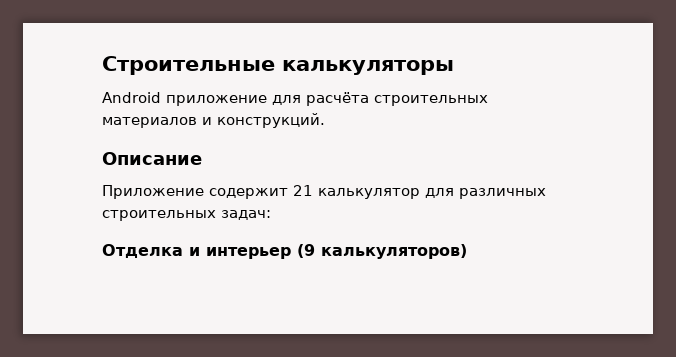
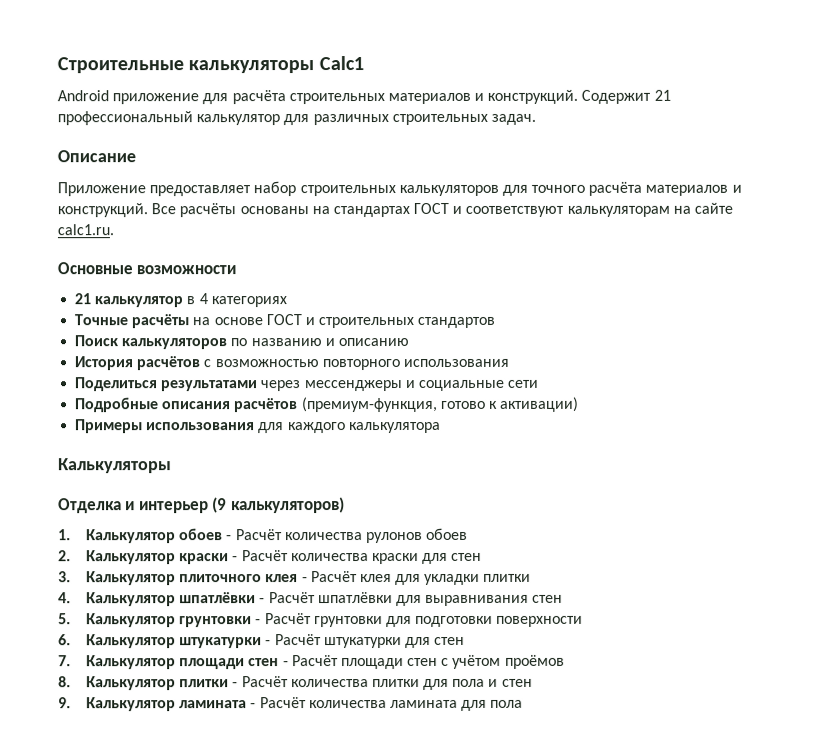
(454, 67) none -> [318,56,364,71] Calc1
[102,152,202,165] [102,185,546,199] [102,210,271,221] // Описание // Приложение содержит 21 калькулятор для различных строительных задач: -> [581,89,671,104] [57,111,536,126] [57,150,136,163] [57,181,742,197] [57,202,734,218] [57,224,114,236] [57,262,237,275] [74,293,287,308] [74,314,496,329] [74,335,409,350] [74,356,509,371] [75,377,540,392] [75,396,580,413] [75,419,441,434] [58,458,172,474] Содержит 21 профессиональный калькулятор для различных строительных задач. // Описание // Приложение предоставляет набор строительных калькуляторов для точного расчёта материалов и конструкций. Все расчёты основаны на стандартах ГОСТ и соответствуют калькуляторам на сайте calc1.ru. // Основные возможности // 21 калькулятор в 4 категориях // Точные расчёты на основе ГОСТ и строительных стандартов // Поиск калькуляторов по названию и описанию // История расчётов с возможностью повторного использования // Поделиться результатами через мессенджеры и социальные сети // Подробные описания расчётов (премиум-функция, готово к активации) // Примеры использования для каждого калькулятора // Калькуляторы
(467, 251) none -> [58,527,469,544] [58,550,483,565] [58,571,532,586] [58,592,564,607] [58,613,584,628] [58,634,466,649] [58,654,565,670] [58,676,533,691] [58,697,524,712] // 1. Калькулятор обоев - Расчёт количества рулонов обоев // 2. Калькулятор краски - Расчёт количества краски для стен // 3. Калькулятор плиточного клея - Расчёт клея для укладки плитки // 4. Калькулятор шпатлёвки - Расчёт шпатлёвки для выравнивания стен // 5. Калькулятор грунтовки - Расчёт грунтовки для подготовки поверхности // 6. Калькулятор штукатурки - Расчёт штукатурки для стен // 7. Калькулятор площади стен - Расчёт площади стен с учётом проёмов // 8. Калькулятор плитки - Расчёт количества плитки для пола и стен // 9. Калькулятор ламината - Расчёт количества ламината для пола

